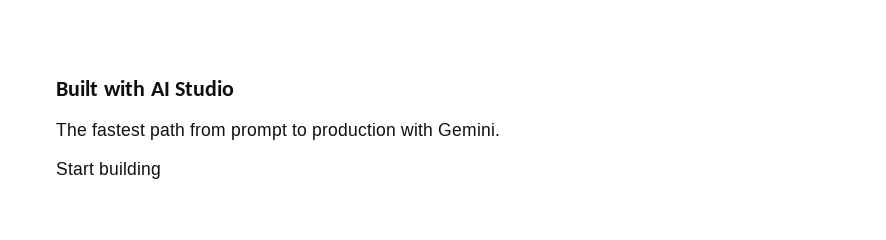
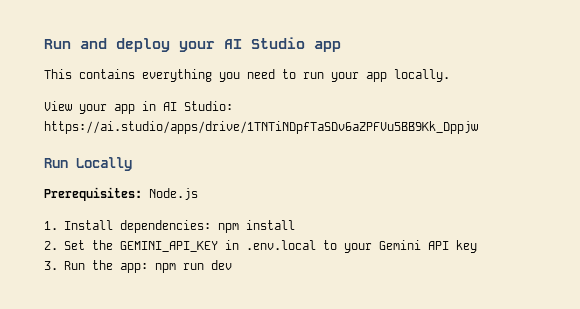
[56,80,235,96] [56,123,500,140] [56,162,161,179] Built with AI Studio // The fastest path from prompt to production with Gemini. // Start building -> [44,37,341,52] [44,69,450,82] [44,101,233,114] [44,121,478,134] [44,157,132,171] [44,187,198,201] [44,220,295,233] [44,240,477,253] [44,260,232,273] Run and deploy your AI Studio app // This contains everything you need to run your app locally. // View your app in AI Studio: https://ai.studio/apps/drive/1TNTiNDpfTaSDv6aZPFVu5BB9Kk_Dppjw // Run Locally // Prerequisites: Node.js // 1. Install dependencies: npm install // 2. Set the GEMINI_API_KEY in .env.local to your Gemini API key // 3. Run the app: npm run dev

